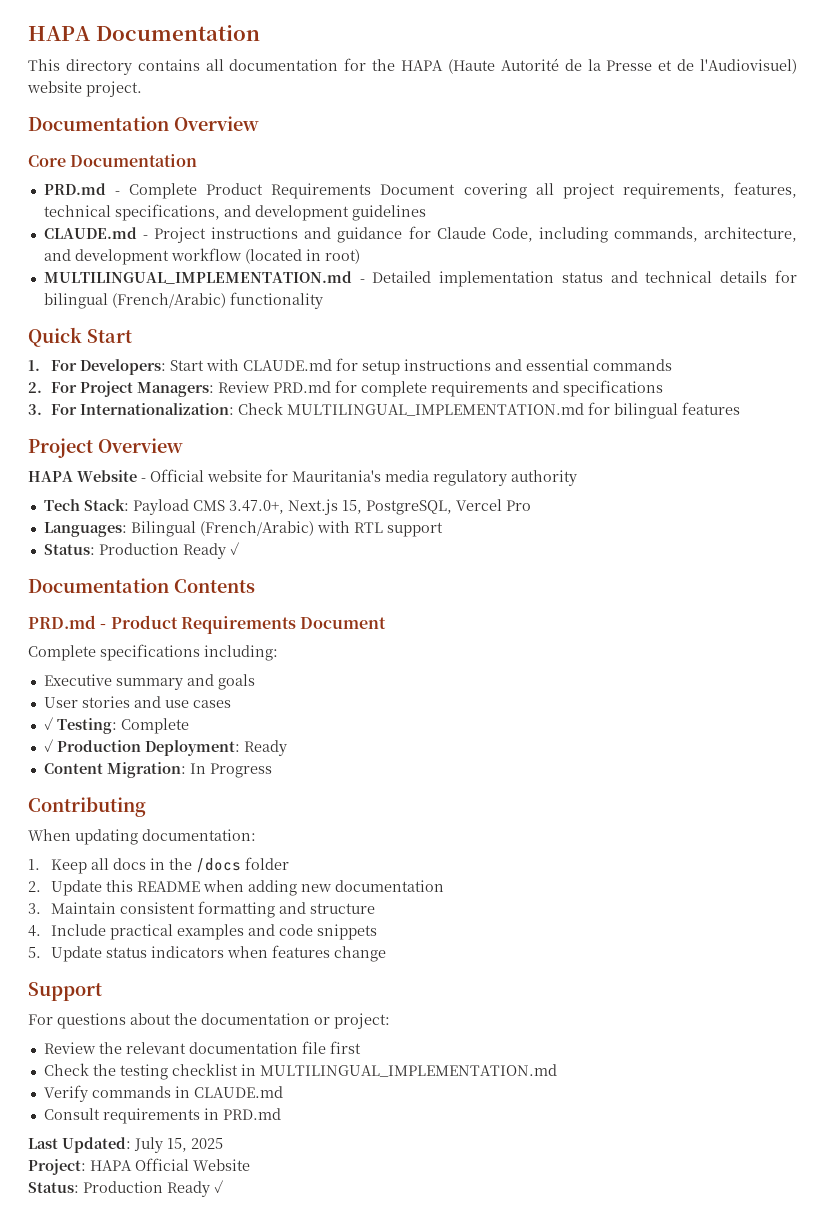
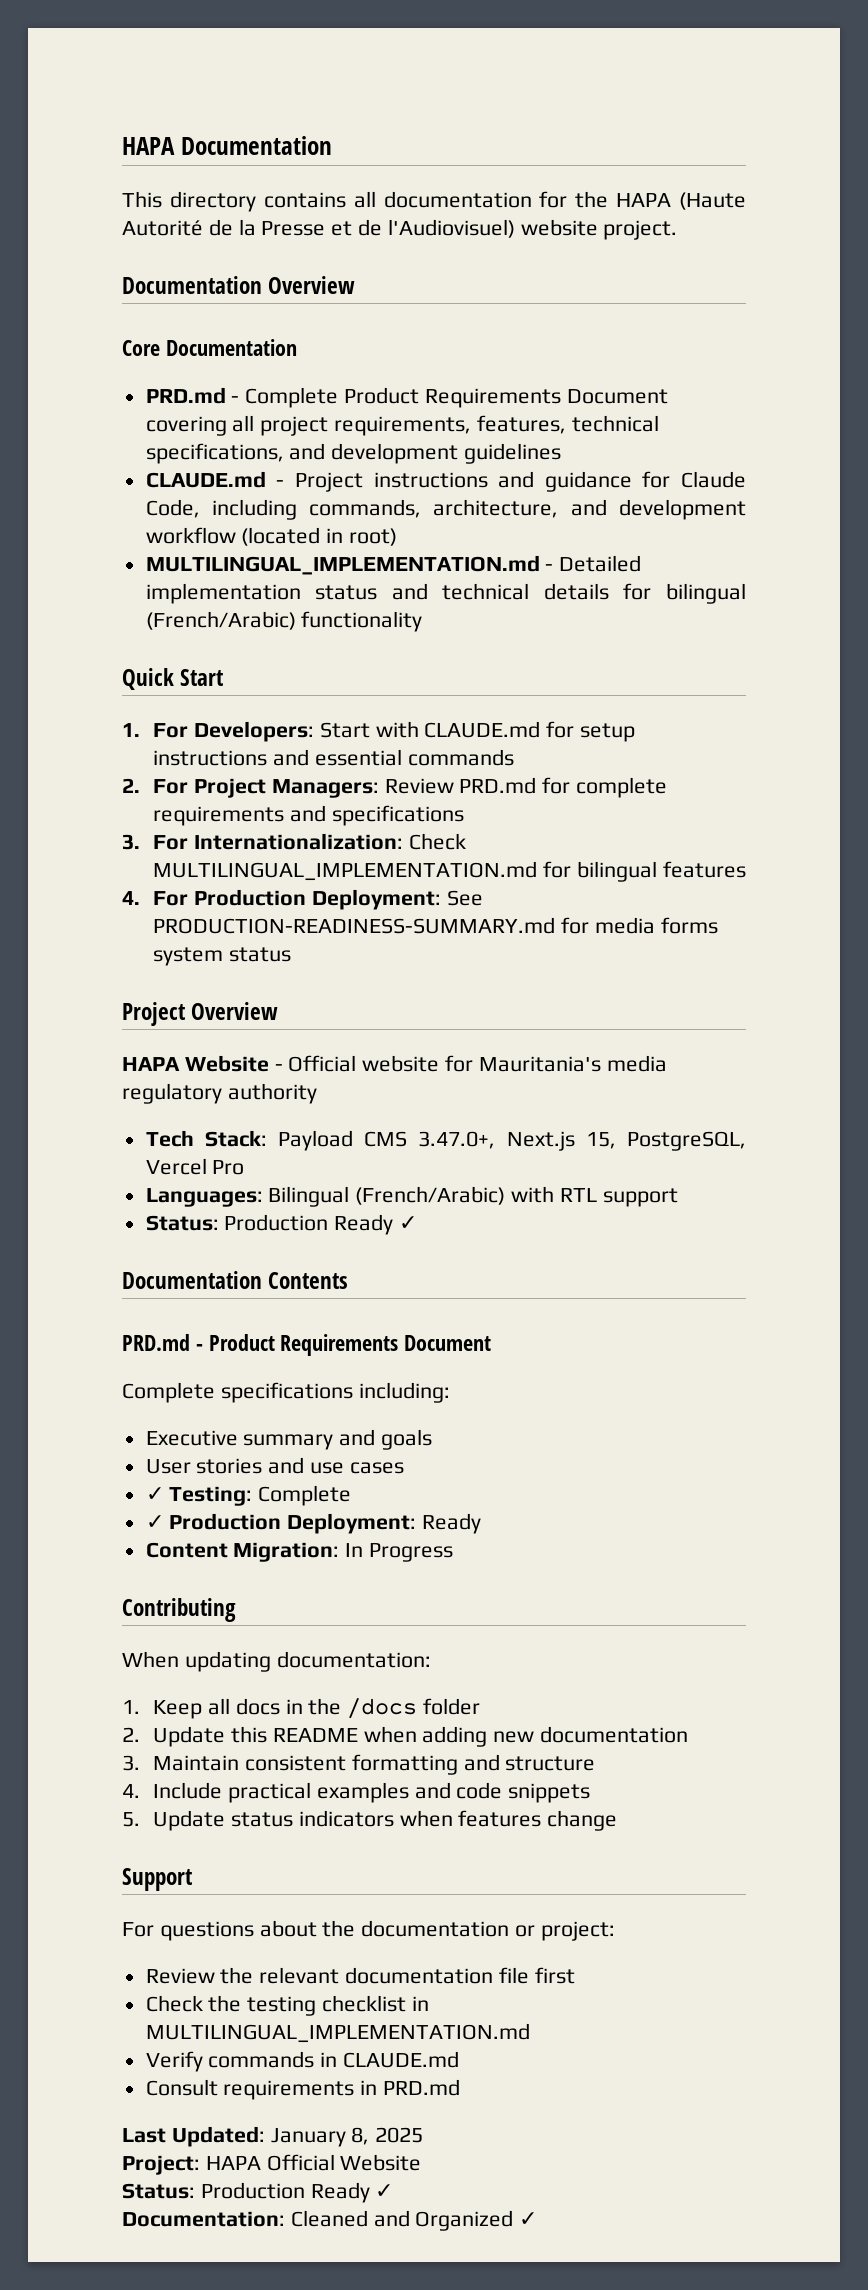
(741, 408) none -> [122,889,483,910] [153,917,718,934] [153,947,291,966] // 4. For Production Deployment: See PRODUCTION-READINESS-SUMMARY.md for media forms system status
[134,1137,187,1153] July 15, -> [270,2127,370,2147] January 8,
(223, 1186) none -> [122,2210,538,2231] // Documentation: Cleaned and Organized ✓

